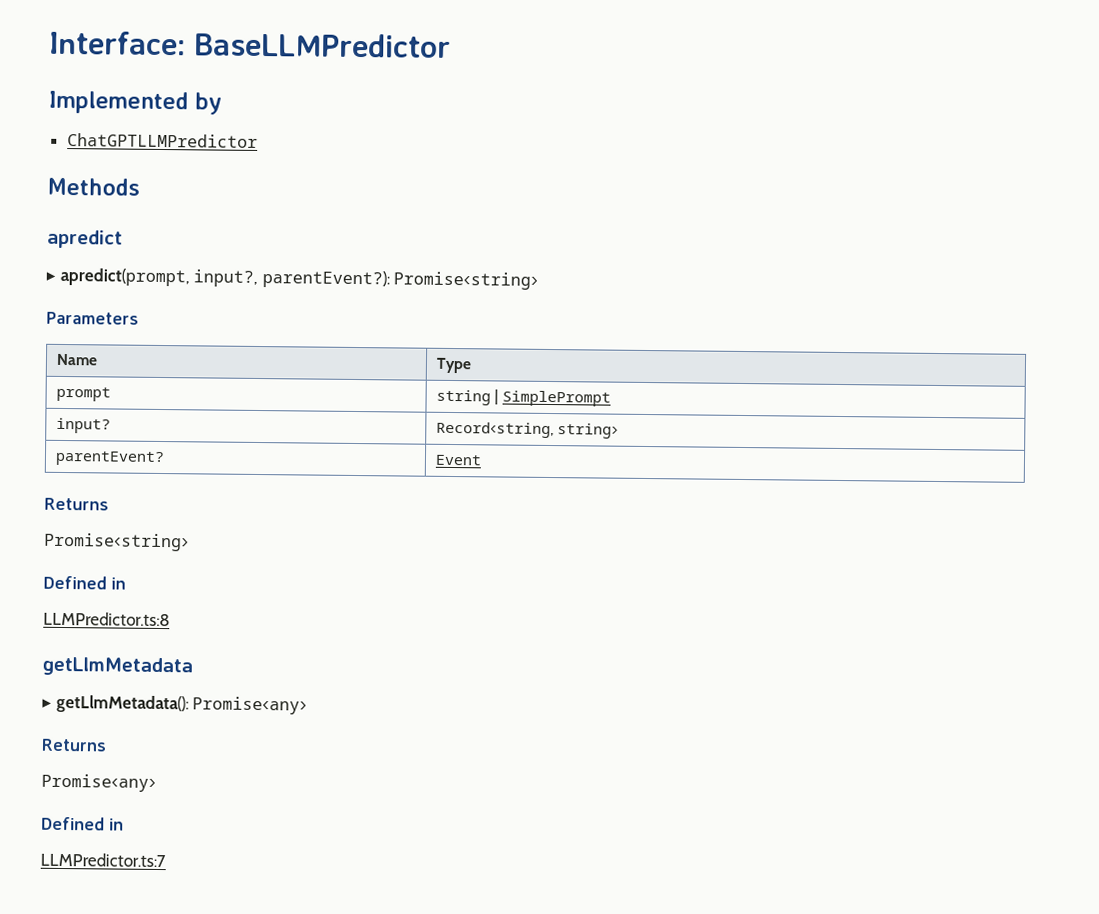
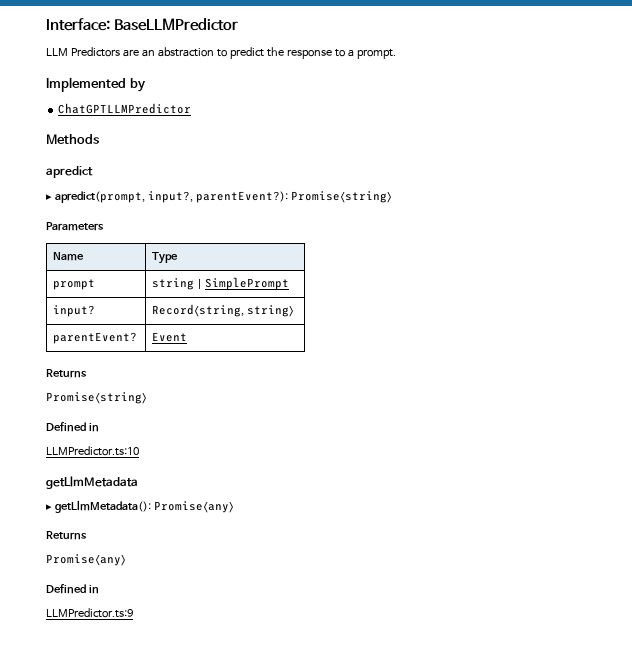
(451, 45) none -> [46,47,396,59] // LLM Predictors are an abstraction to predict the response to a prompt.
[43,611,170,627] LLMPredictor.ts:8 -> [46,446,139,456] LLMPredictor.ts:10
[40,852,166,868] LLMPredictor.ts:7 -> [46,608,133,618] LLMPredictor.ts:9

